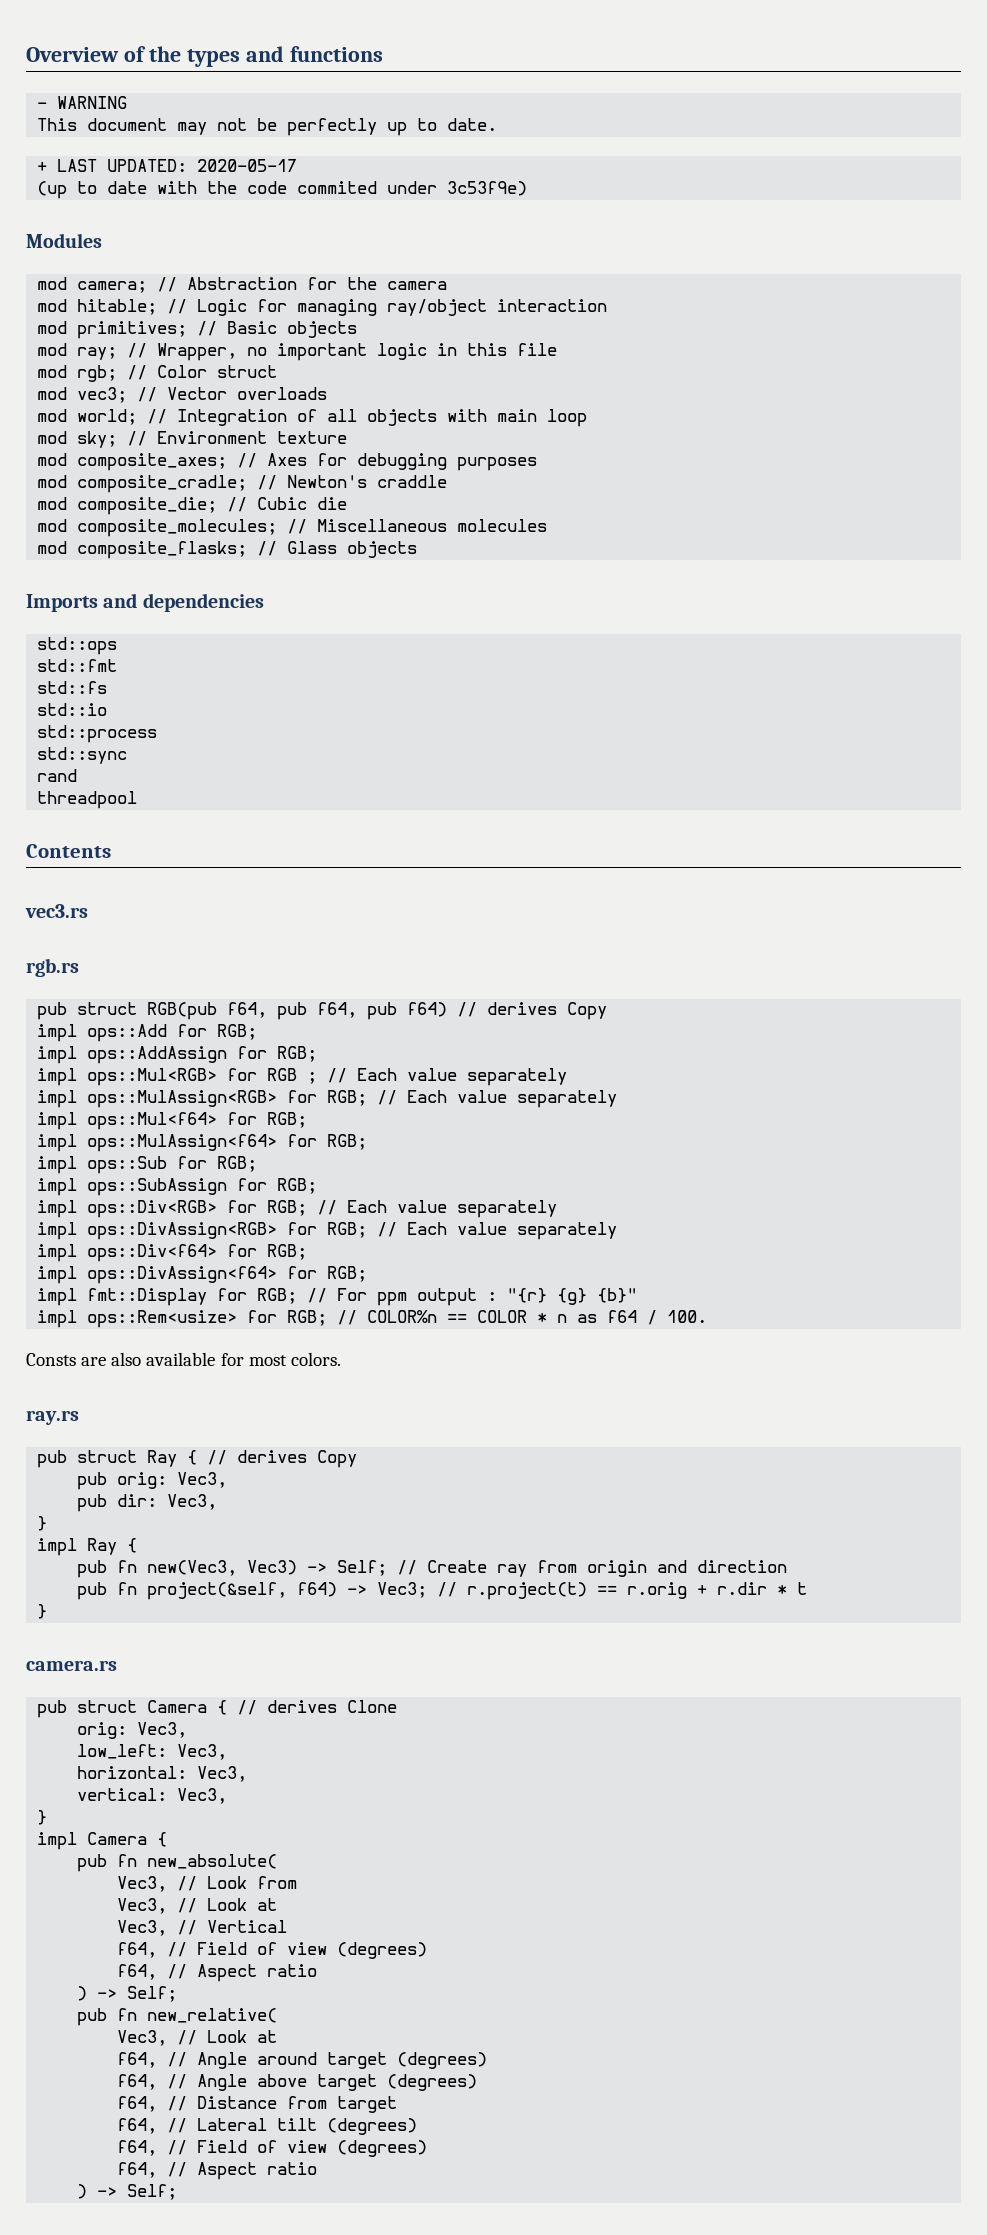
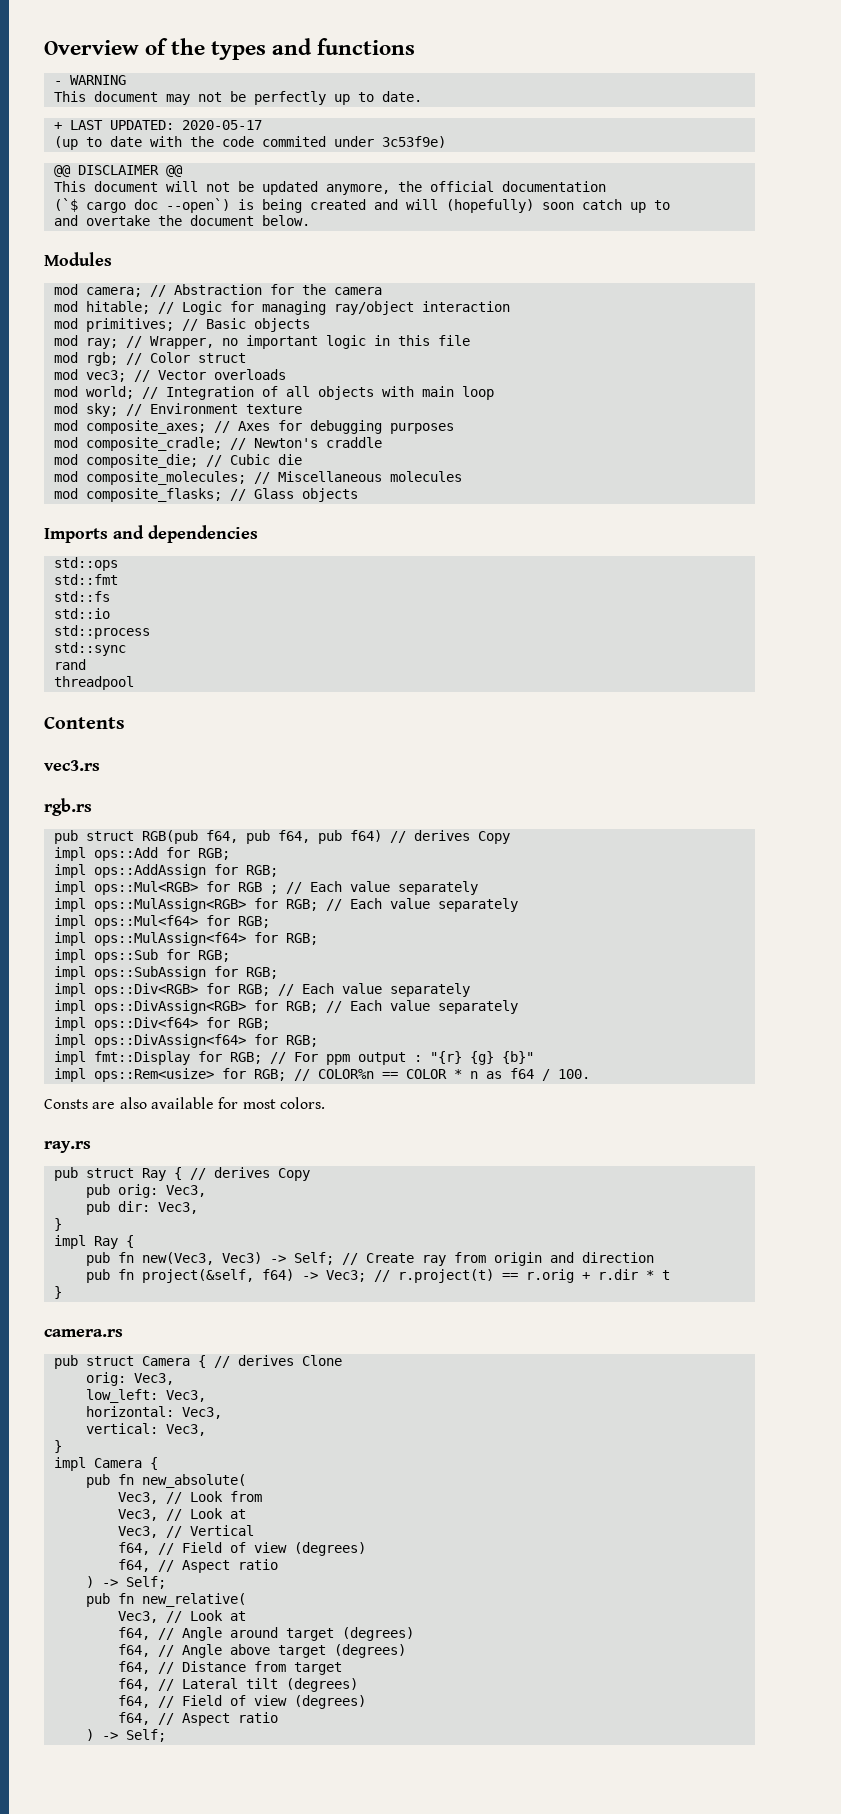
(528, 188) none -> [53,165,183,177] [53,181,606,195] [53,198,670,213] [53,215,310,226] // @@ DISCLAIMER @@ // This document will not be updated anymore, the official documentation // (`$ cargo doc --open`) is being created and will (hopefully) soon catch up to // and overtake the document below.

